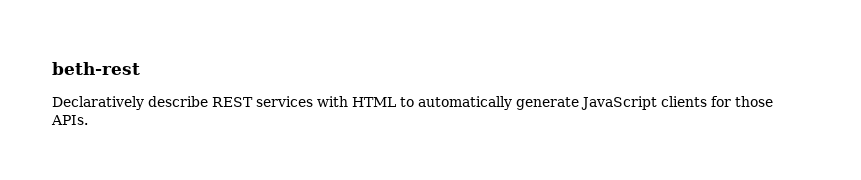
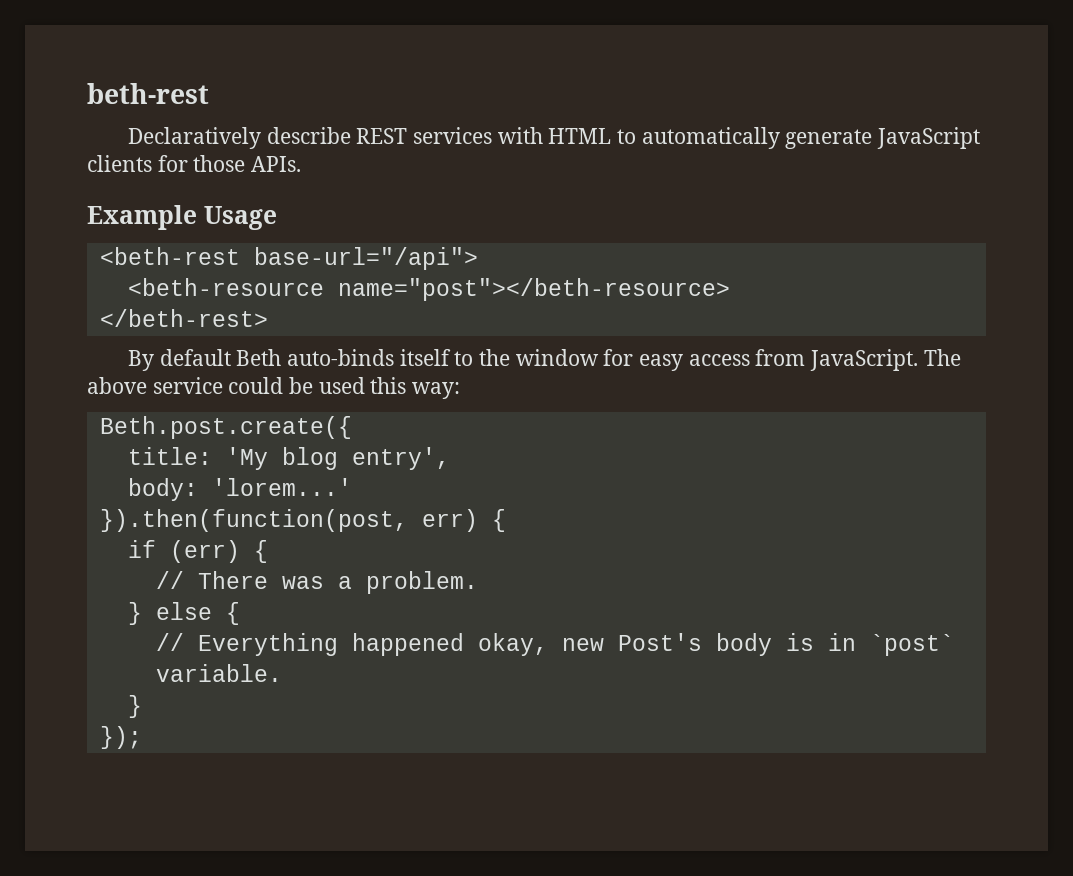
(88, 120) none -> [87,205,277,230] [99,247,478,270] [127,278,730,301] [99,309,268,327] [128,349,961,371] [87,377,461,399] [99,416,352,439] [127,447,450,470] [127,478,352,501] [99,509,506,532] [127,540,268,563] [155,571,478,594] [127,602,240,625] [155,633,954,656] [155,664,282,682] [127,695,142,718] [99,726,142,749] // Example Usage // <beth-rest base-url="/api"> // <beth-resource name="post"></beth-resource> // </beth-rest> // By default Beth auto-binds itself to the window for easy access from JavaScript. The above service could be used this way: // Beth.post.create({ // title: 'My blog entry', // body: 'lorem...' // }).then(function(post, err) { // if (err) { // // There was a problem. // } else { // // Everything happened okay, new Post's body is in `post` variable. // } // });

